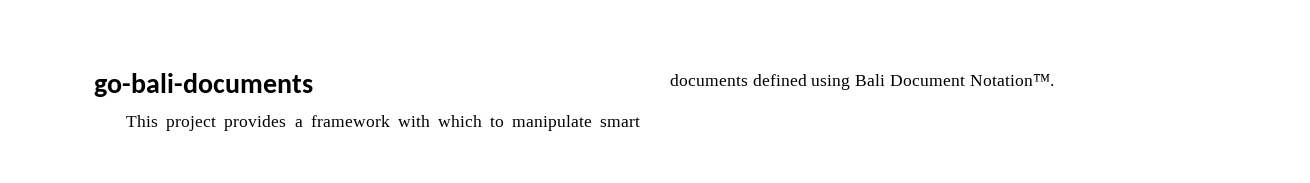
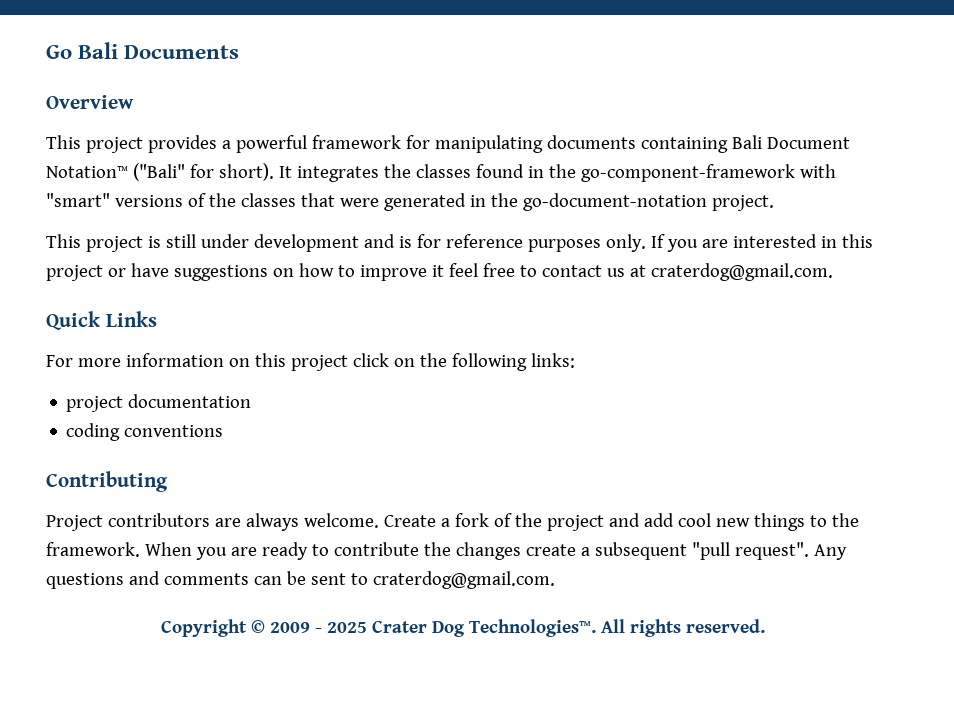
[94,73,313,97] go-bali-documents -> [46,42,240,59] [46,95,134,109] Go Bali Documents // Overview
[310,115,641,131] [670,74,1054,90] framework with which to manipulate smart documents defined using Bali Document Notation™. -> [235,135,850,153] [46,163,836,182] [46,193,774,211] [46,234,873,252] [46,263,833,281] [46,311,157,330] [46,353,575,371] [66,394,252,412] [66,423,224,441] [46,471,168,492] [46,513,859,531] [46,542,847,560] [46,571,555,589] [160,619,765,637] powerful framework for manipulating documents containing Bali Document Notation™ ("Bali" for short). It integrates the classes found in the go-component-framework with "smart" versions of the classes that were generated in the go-document-notation project. // This project is still under development and is for reference purposes only. If you are interested in this project or have suggestions on how to improve it feel free to contact us at craterdog@gmail.com. // Quick Links // For more information on this project click on the following links: // project documentation // coding conventions // Contributing // Project contributors are always welcome. Create a fork of the project and add cool new things to the framework. When you are ready to contribute the changes create a subsequent "pull request". Any questions and comments can be sent to craterdog@gmail.com. // Copyright © 2009 - 2025 Crater Dog Technologies™. All rights reserved.

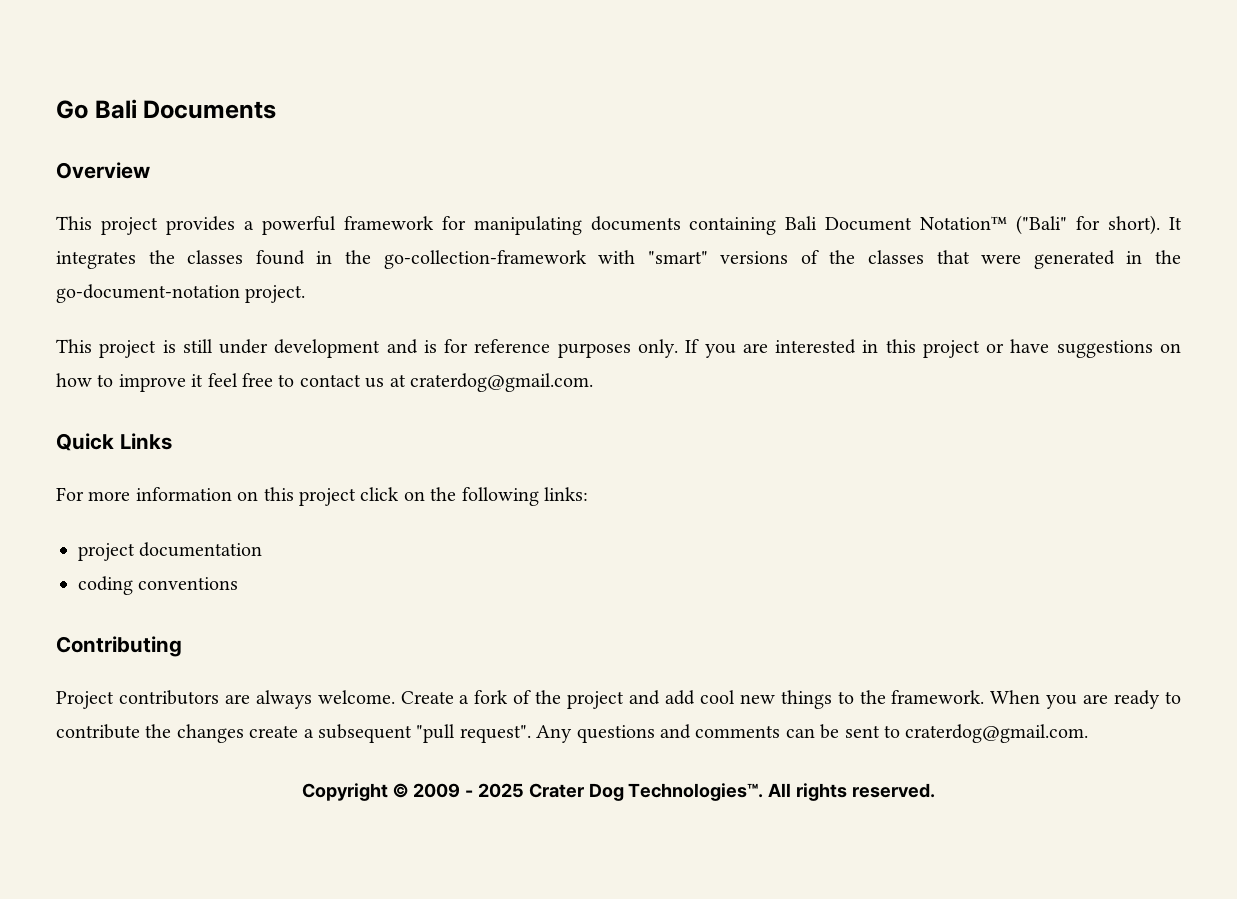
[580,164,795,182] go-component-framework -> [383,250,587,269] go-collection-framework

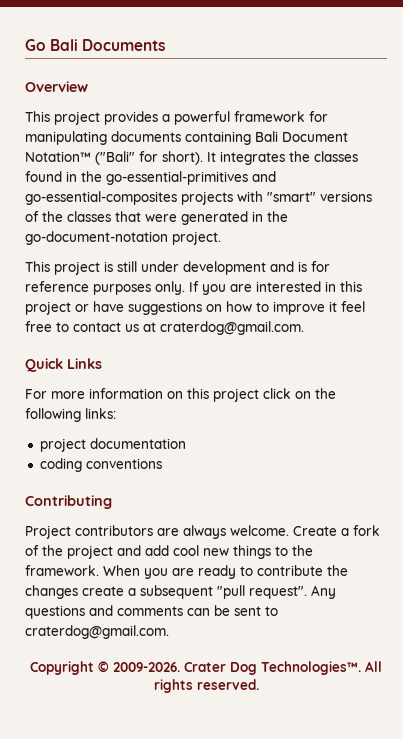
[383,250,587,269] go-collection-framework -> [106,171,276,185] [25,191,233,205] go-essential-primitives and go-essential-composites projects
[412,783,524,798] 2009 - 2025 -> [113,662,180,672] 2009-2026.

